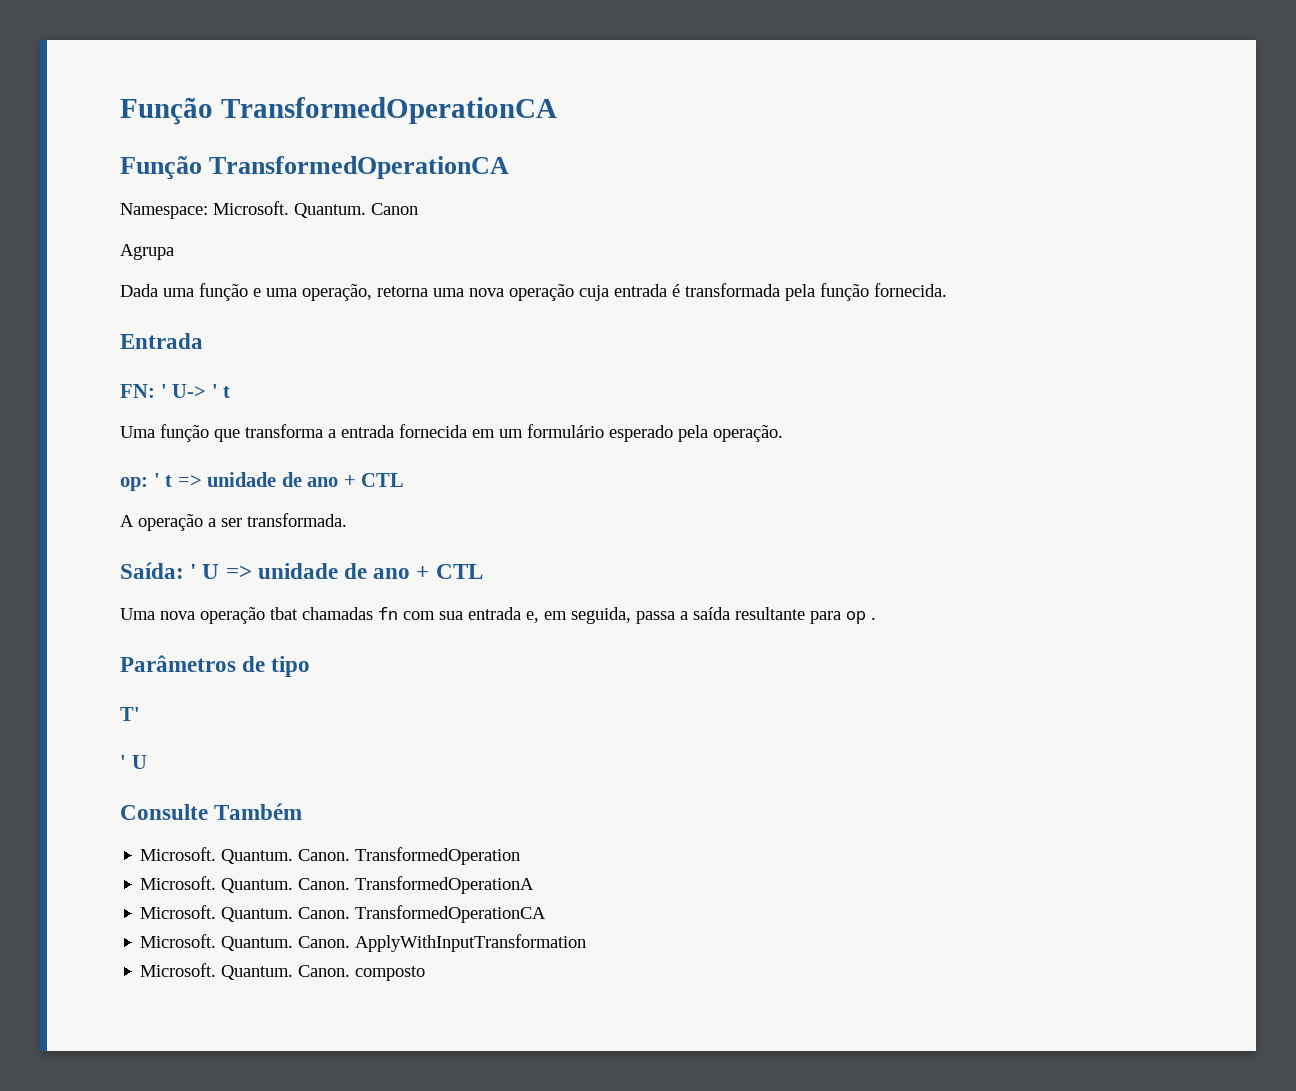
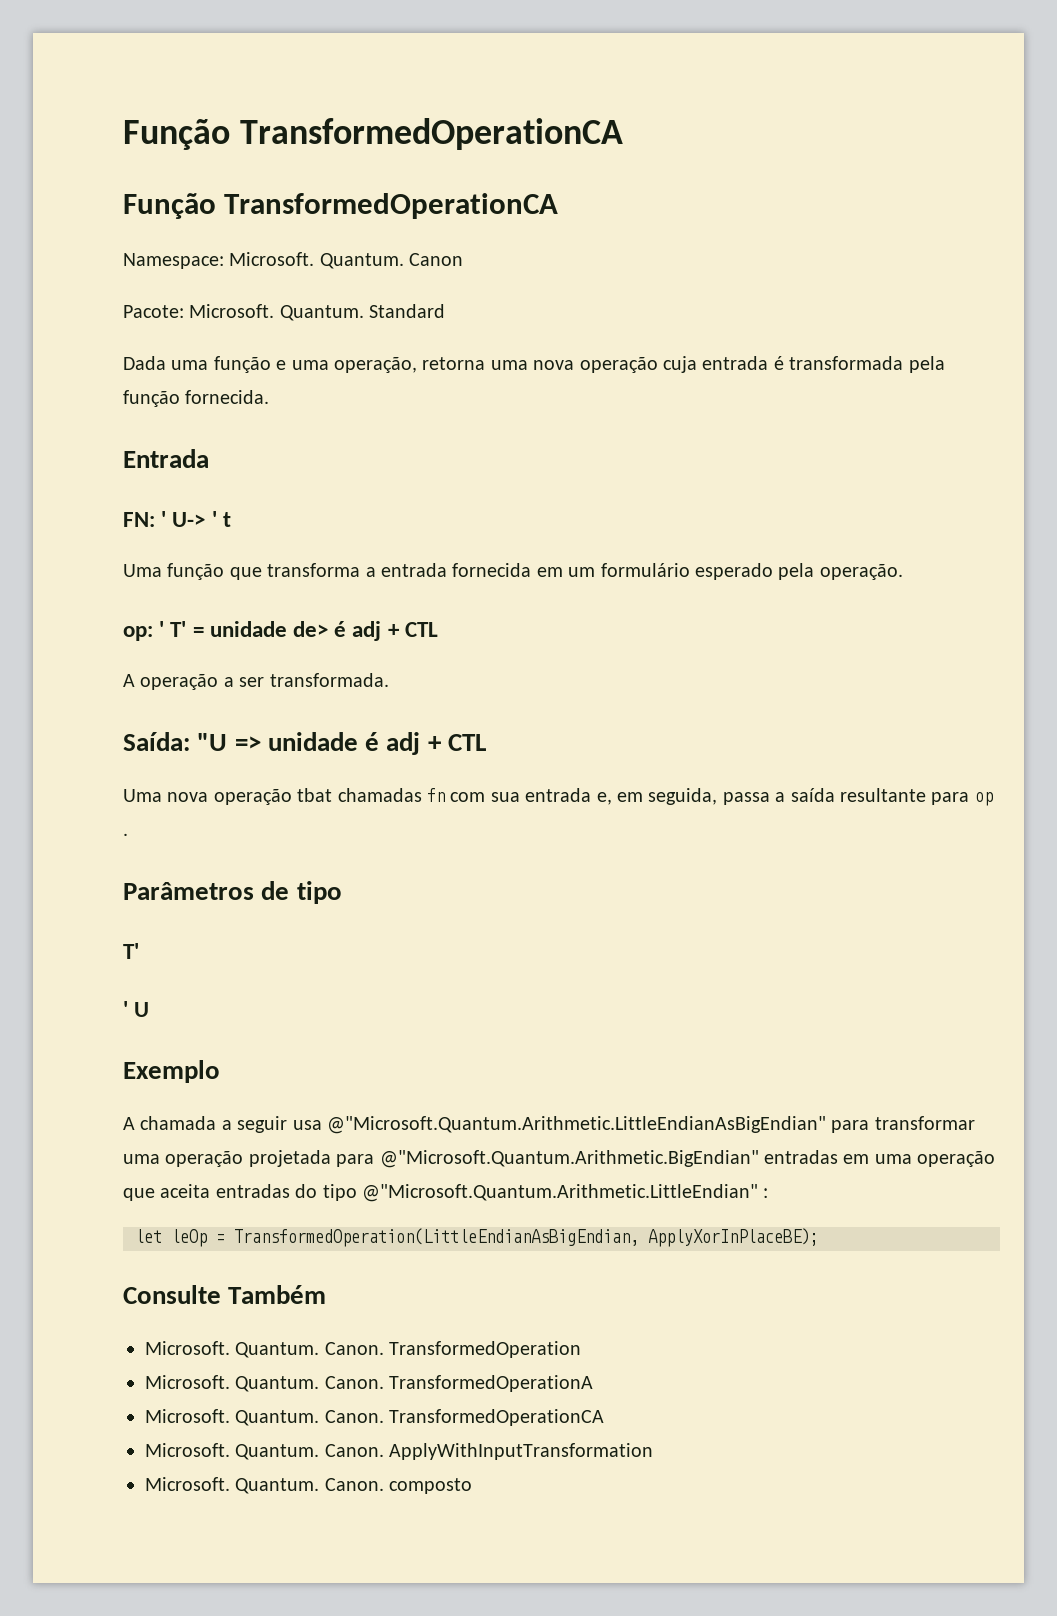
[120,244,174,260] Agrupa -> [123,304,446,321] Pacote: Microsoft. Quantum. Standard
[165,472,339,487] t => unidade de ano -> [170,621,382,641] T' = unidade de> é adj
[190,563,411,579] ' U => unidade de ano -> [197,732,421,755] "U => unidade é adj
(147, 762) none -> [123,1060,220,1083] [123,1116,975,1134] [123,1150,996,1168] [123,1184,769,1202] [135,1228,819,1247] // Exemplo // A chamada a seguir usa @"Microsoft.Quantum.Arithmetic.LittleEndianAsBigEndian" para transformar uma operação projetada para @"Microsoft.Quantum.Arithmetic.BigEndian" entradas em uma operação que aceita entradas do tipo @"Microsoft.Quantum.Arithmetic.LittleEndian" : // let leOp = TransformedOperation(LittleEndianAsBigEndian, ApplyXorInPlaceBE);

